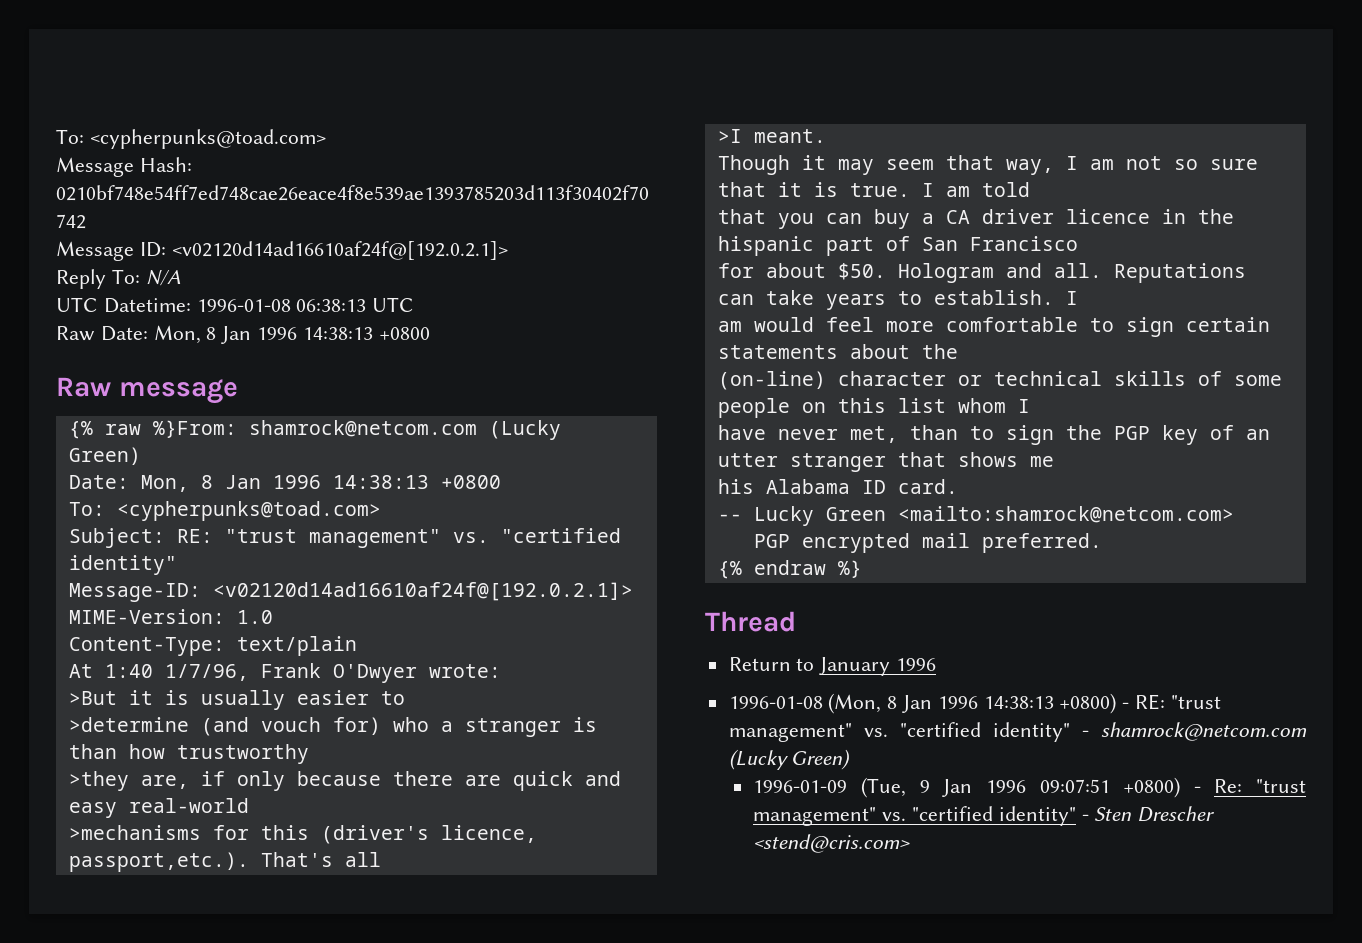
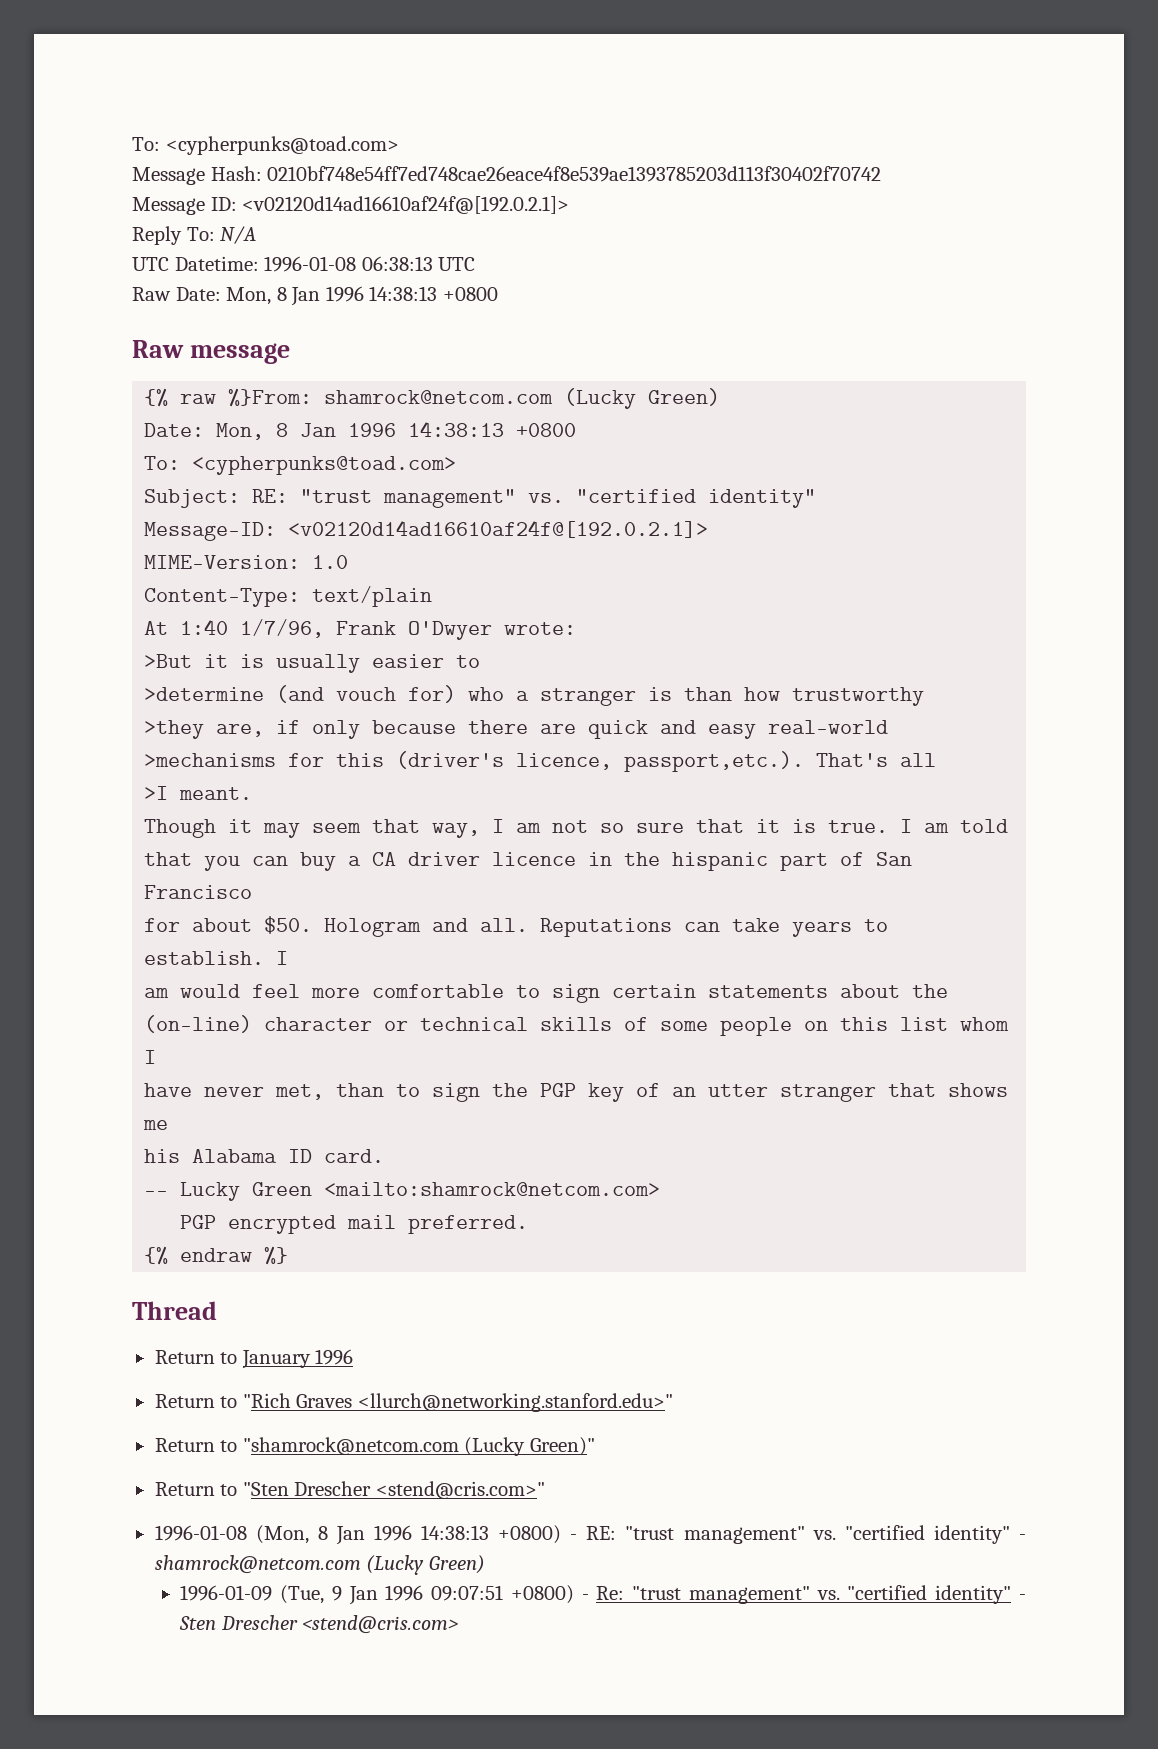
(937, 664) none -> [154,1393,673,1412] [154,1437,595,1456] [154,1481,545,1499] // Return to "Rich Graves <llurch@networking.stanford.edu>" // Return to "shamrock@netcom.com (Lucky Green)" // Return to "Sten Drescher <stend@cris.com>"

